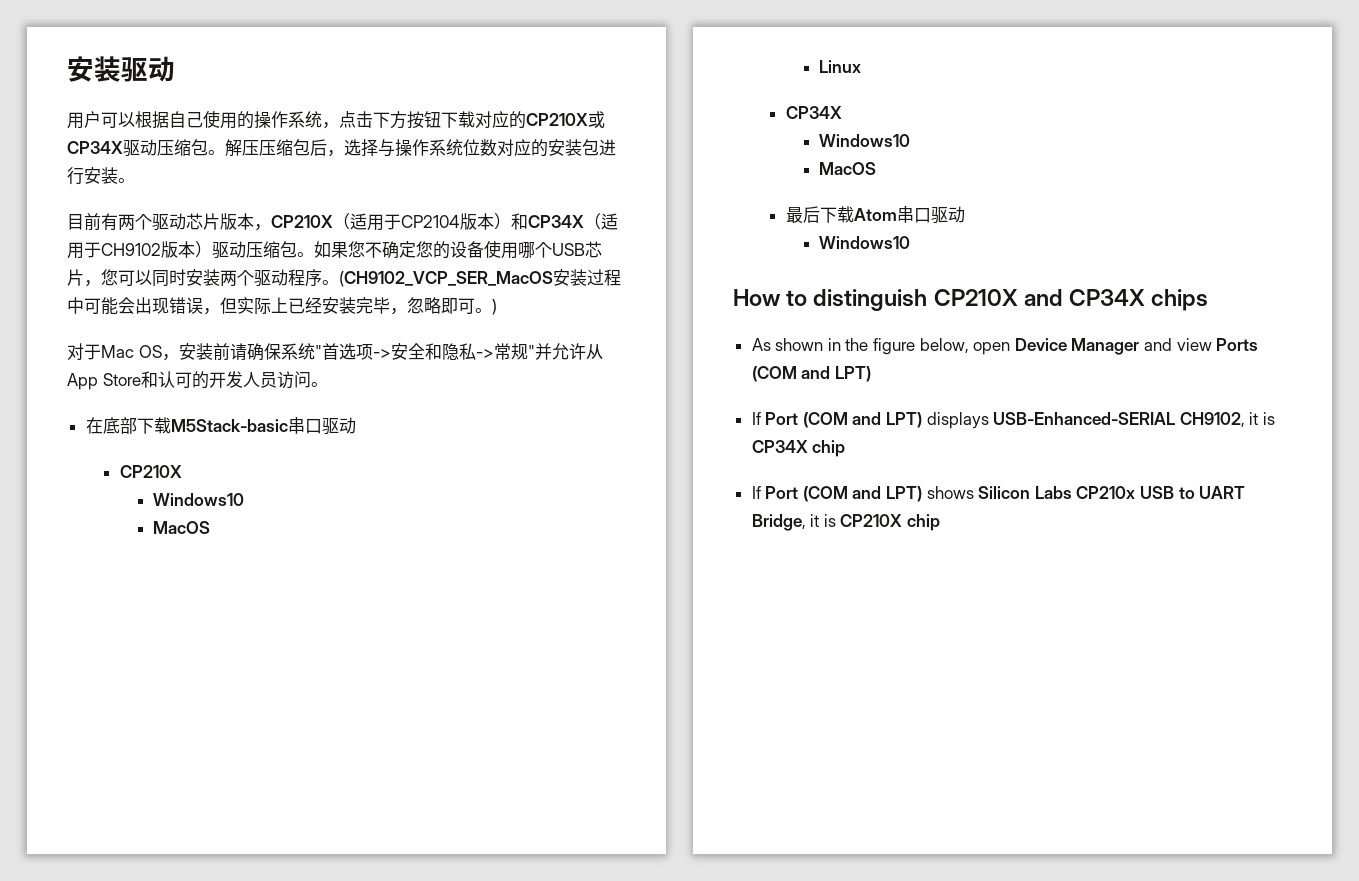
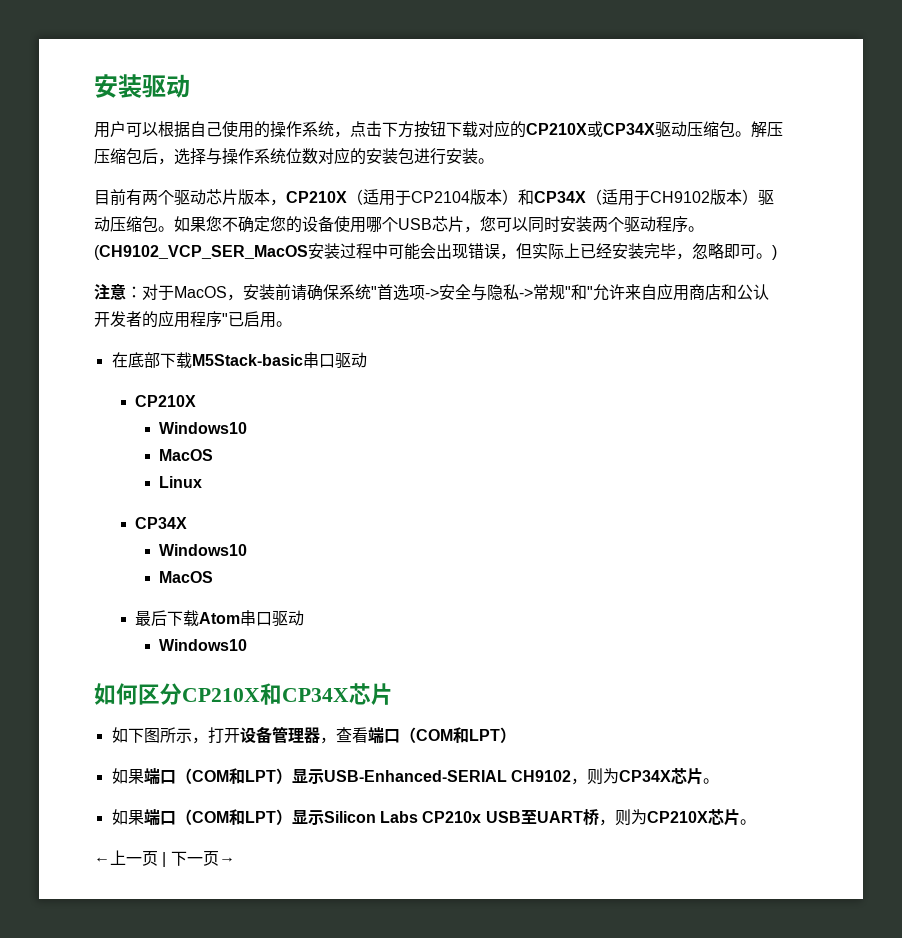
[67,343,162,360] 对于Mac OS -> [94,284,227,300] 注意：对于MacOS
[424,343,442,360] 和 -> [471,284,487,301] 与
[534,343,603,360] [67,371,311,390] 并允许从App Store和认可的开发人员访问 -> [571,283,769,301] [94,310,276,328] 和"允许来自应用商店和公认开发者的应用程序"已启用
[733,289,1209,311] [751,338,1259,355] [751,366,871,382] [751,412,1276,429] [751,440,846,457] [751,486,1246,502] [751,514,941,531] How to distinguish CP210X and CP34X chips // As shown in the figure below, open Device Manager and view Ports (COM and LPT) // If Port (COM and LPT) displays USB-Enhanced-SERIAL CH9102, it is CP34X chip // If Port (COM and LPT) shows Silicon Labs CP210x USB to UART Bridge, it is CP210X chip -> [94,683,393,705] [111,726,516,744] [111,768,719,785] [111,809,756,826] [94,850,235,867] 如何区分CP210X和CP34X芯片 // 如下图所示，打开设备管理器，查看端口（COM和LPT） // 如果端口（COM和LPT）显示USB-Enhanced-SERIAL CH9102，则为CP34X芯片。 // 如果端口（COM和LPT）显示Silicon Labs CP210x USB至UART桥，则为CP210X芯片。 // ←上一页 | 下一页→

